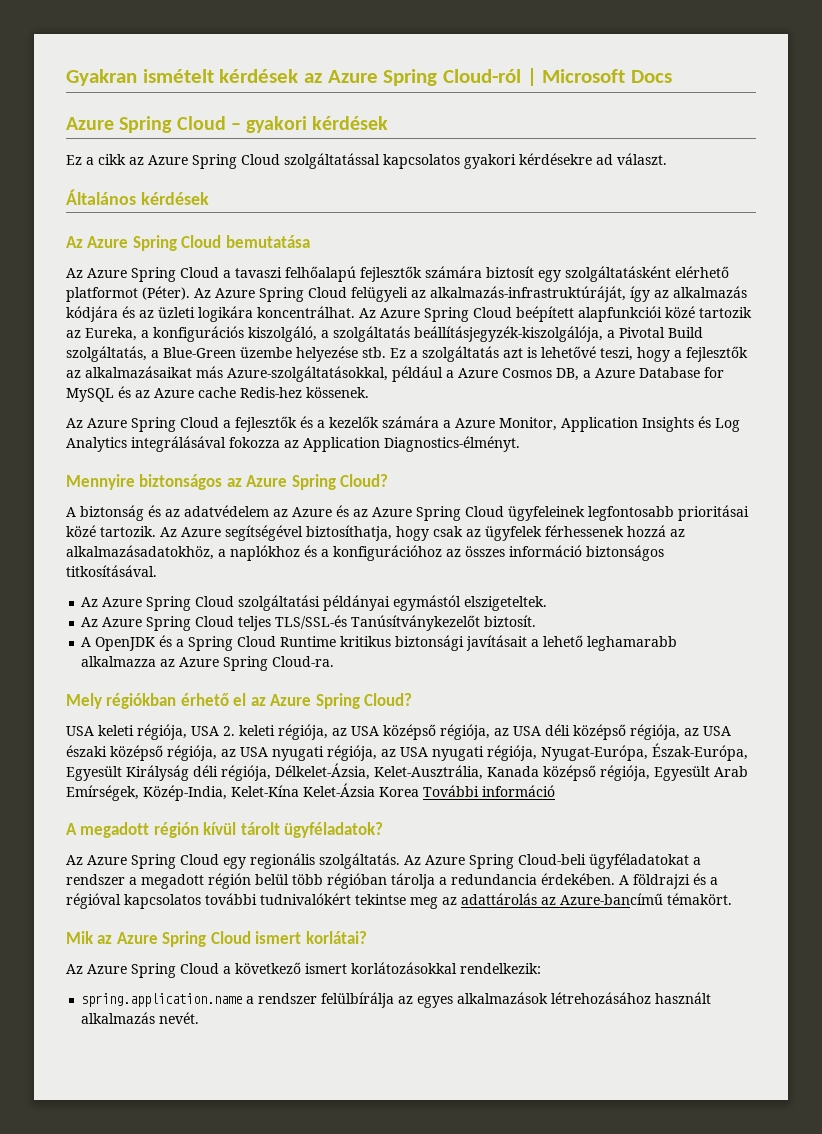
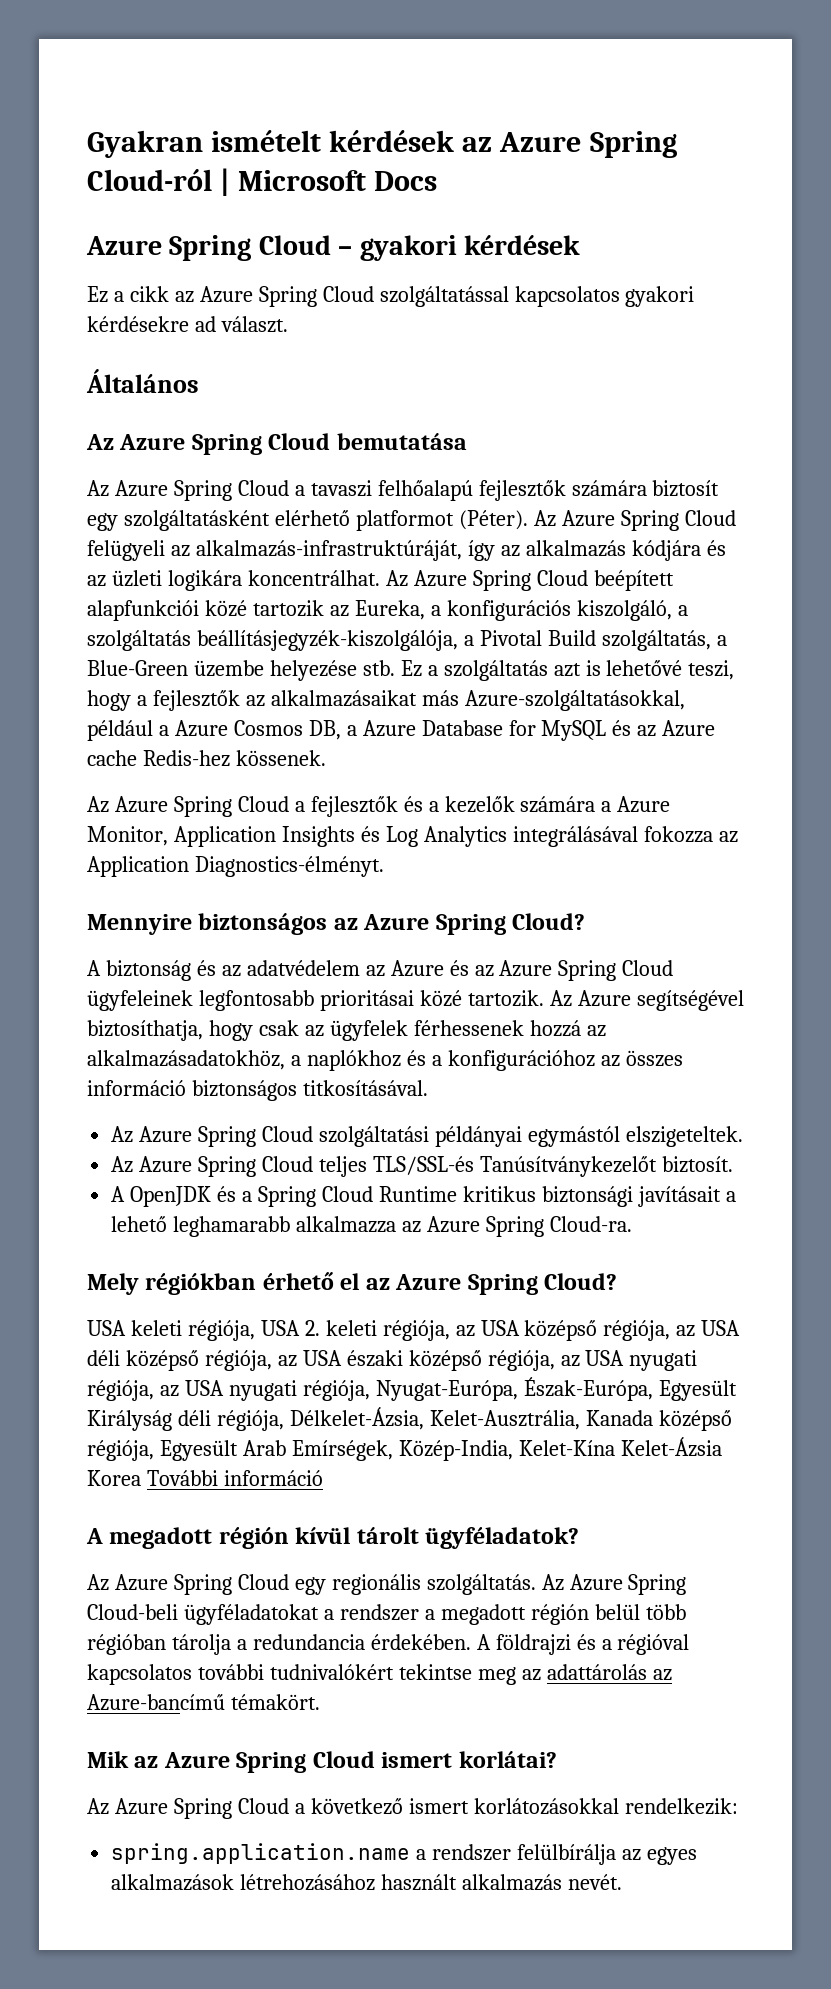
[140,192,209,205] kérdések -> (199, 381) none

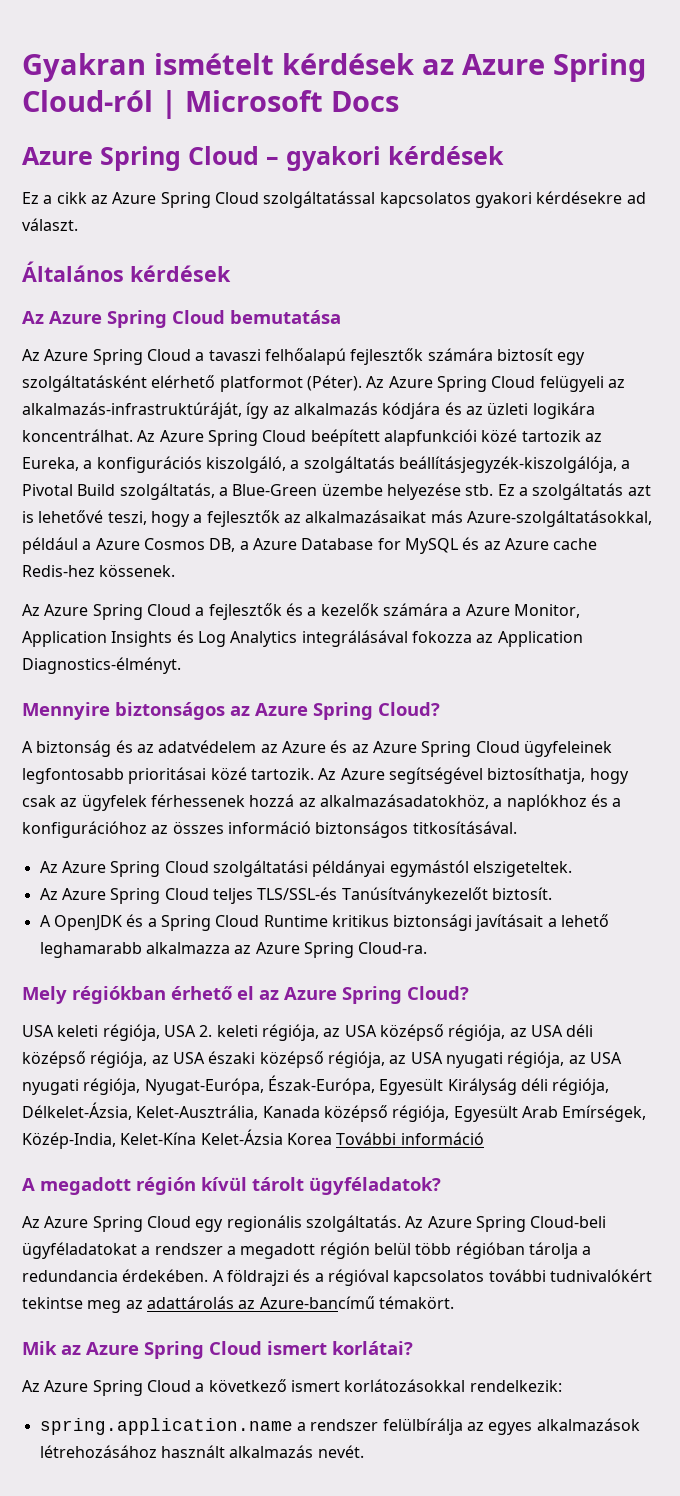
(199, 381) none -> [130,265,231,282] kérdések

